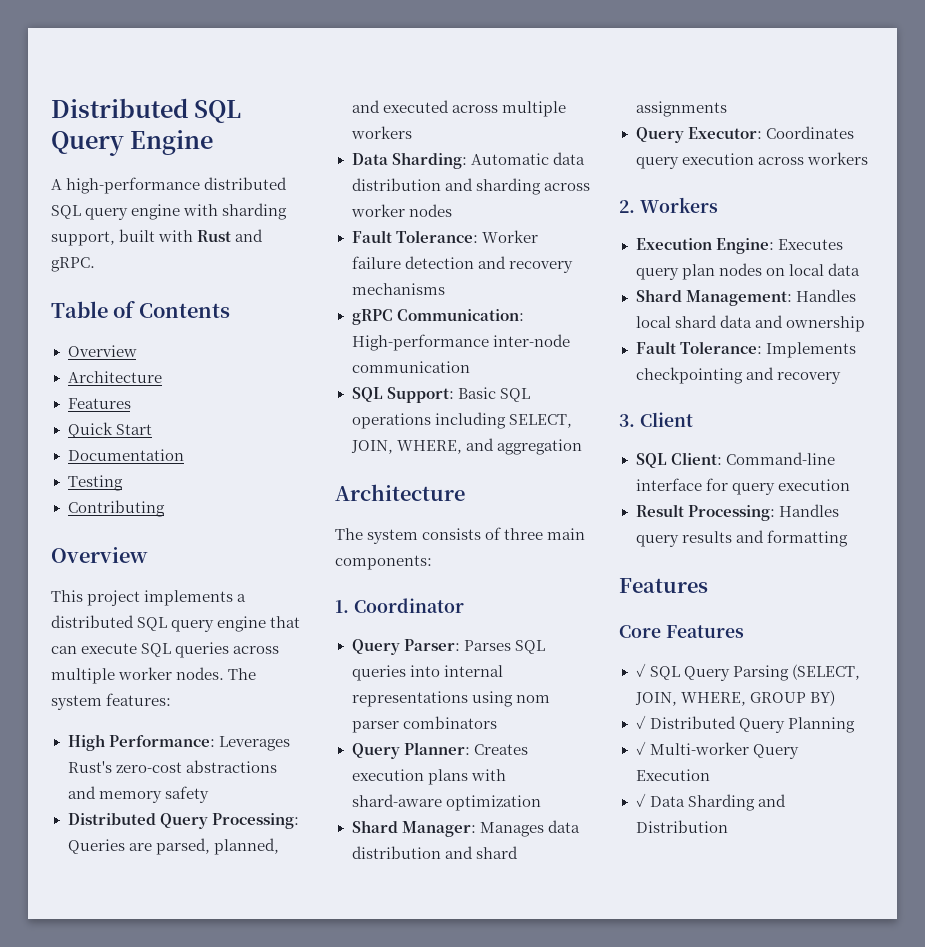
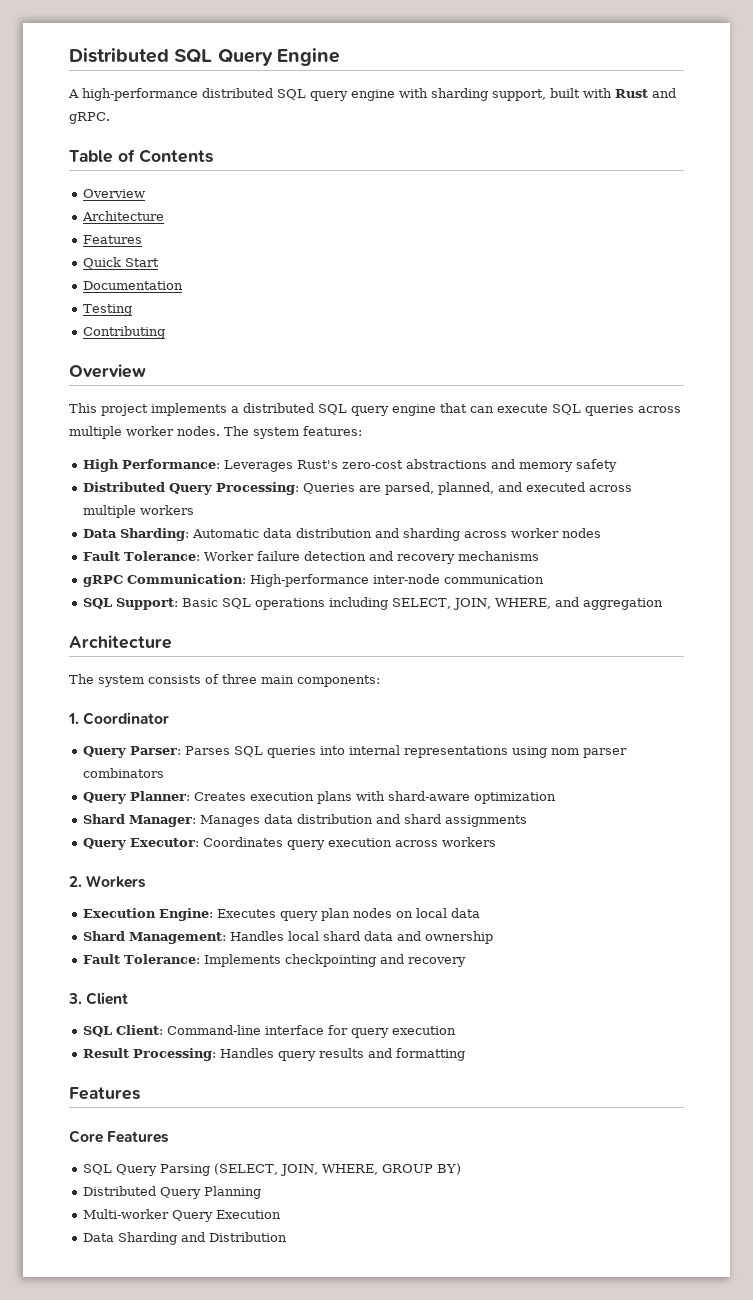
[635,663,646,677] ✓ -> (170, 1137) none
[635,715,646,729] ✓ -> (462, 1169) none
[635,741,646,755] ✓ -> (262, 1192) none
[635,793,646,807] ✓ -> (282, 1214) none

